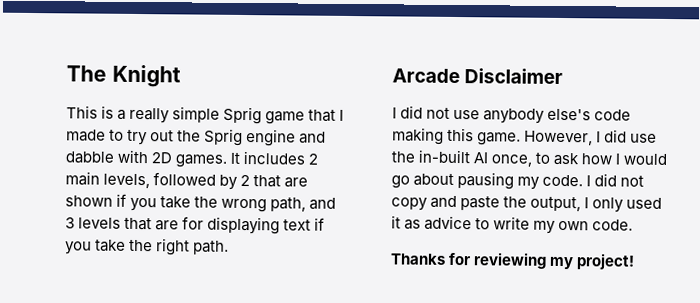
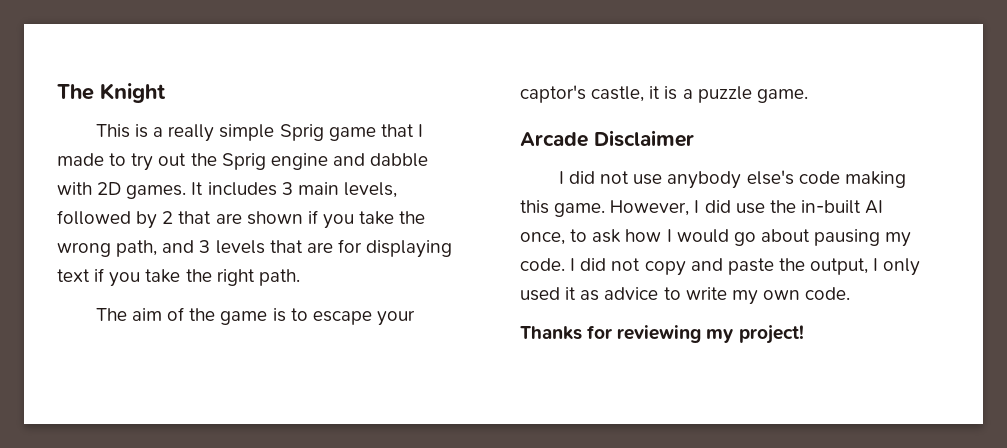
[308,153,319,165] 2 -> [281,182,293,195] 3
(230, 247) none -> [95,307,415,326] [520,85,808,103] // The aim of the game is to escape your captor's castle, it is a puzzle game.

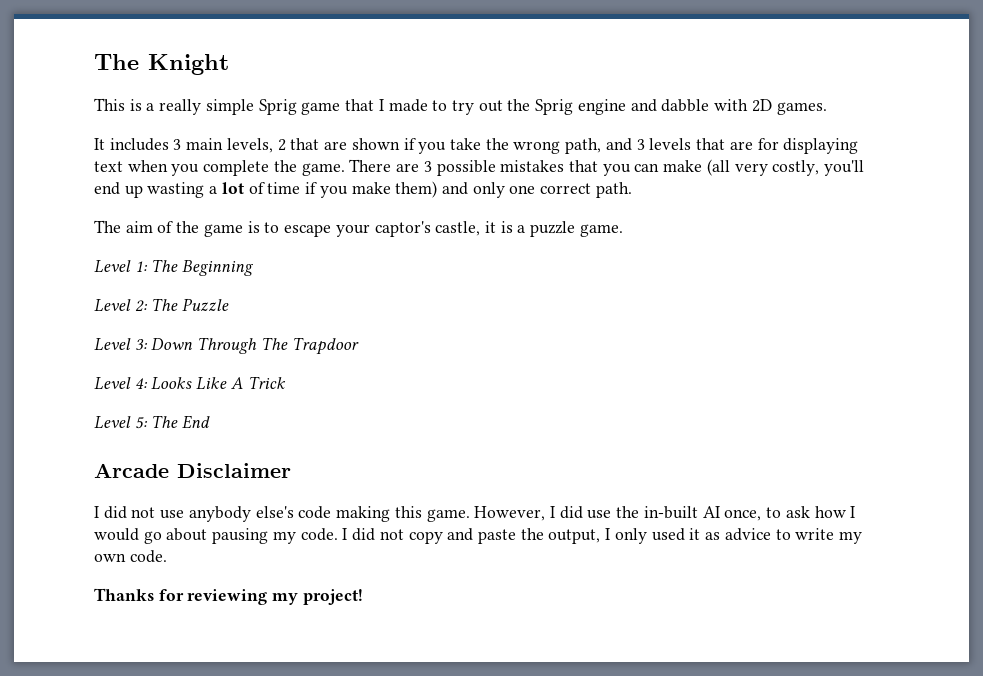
(187, 192) none -> (827, 108) //
[57,210,158,229] followed by -> (273, 145) none
[94,268,255,287] if you take the right -> [127,159,865,176] [94,181,592,198] when you complete the game. There are 3 possible mistakes that you can make (all very costly, you'll end up wasting a lot of time if you make them) and only one correct
(808, 96) none -> [94,259,255,276] [94,298,230,312] [94,337,359,355] [94,376,286,390] [94,415,211,429] // Level 1: The Beginning // Level 2: The Puzzle // Level 3: Down Through The Trapdoor // Level 4: Looks Like A Trick // Level 5: The End

